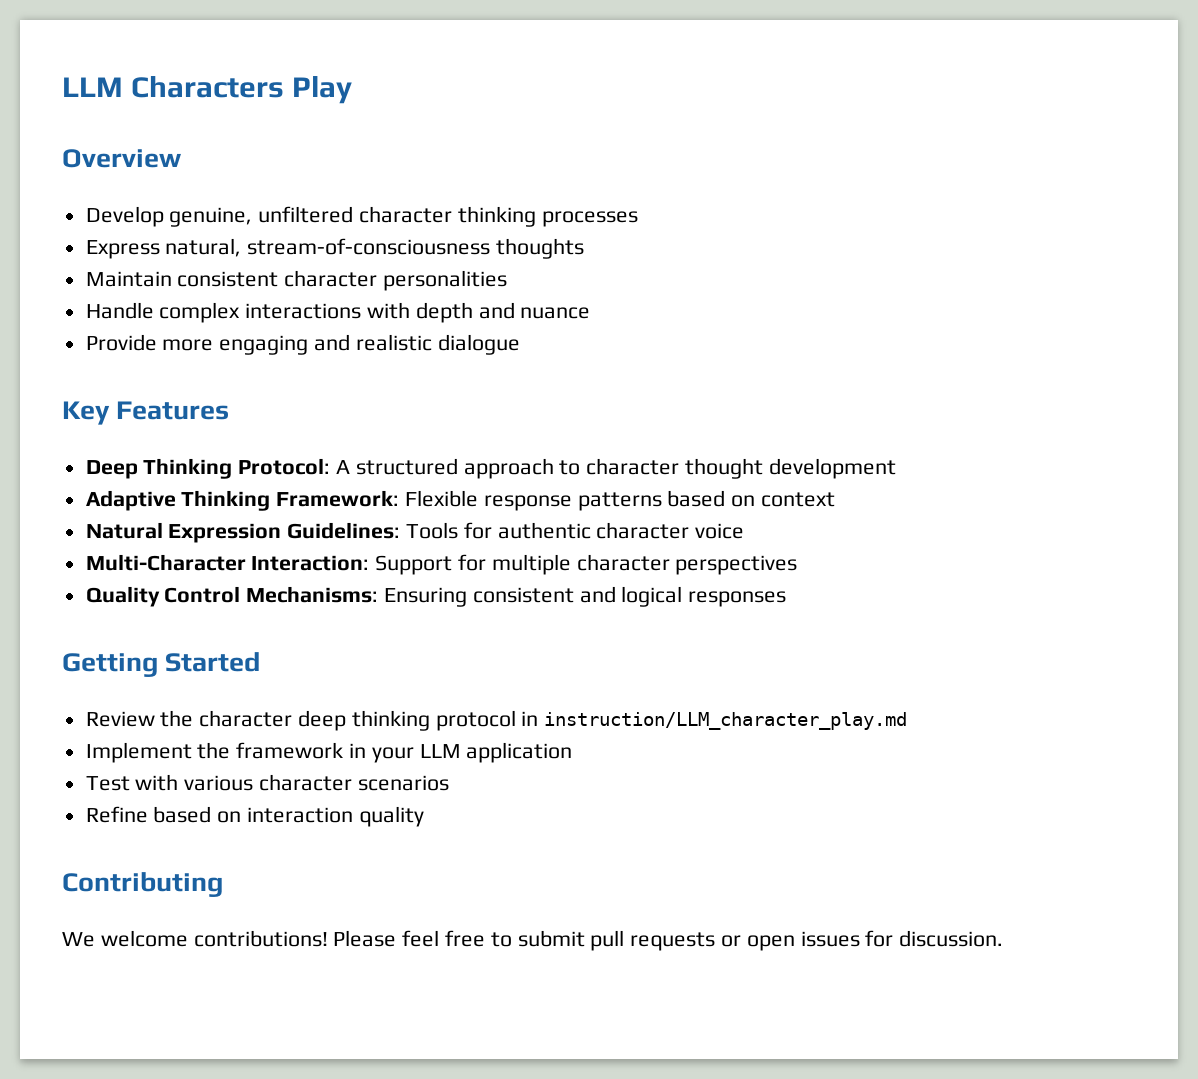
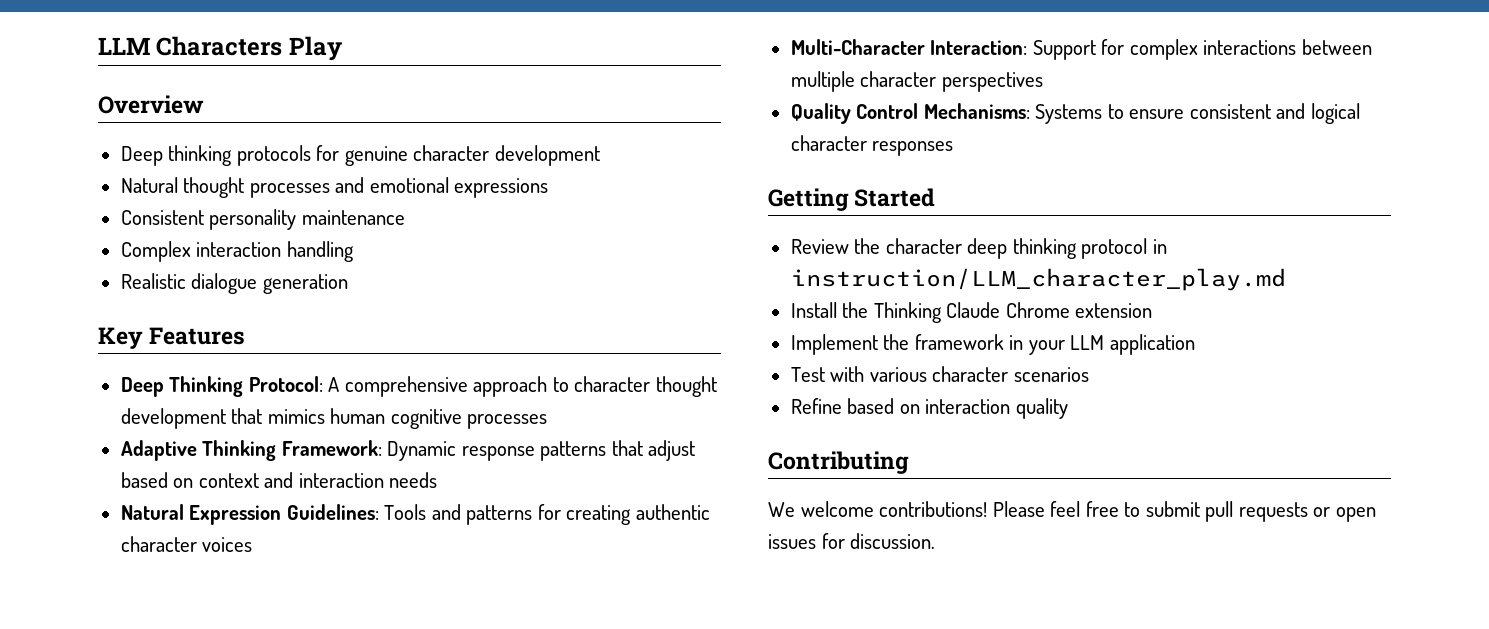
[85,206,638,227] [85,238,585,259] [85,270,508,291] [85,302,591,323] [85,334,432,355] Develop genuine, unfiltered character thinking processes // Express natural, stream-of-consciousness thoughts // Maintain consistent character personalities // Handle complex interactions with depth and nuance // Provide more engaging and realistic -> [120,145,600,166] [120,177,549,198] [120,209,405,230] [120,241,354,262] [120,273,186,289] Deep thinking protocols for genuine character development // Natural thought processes and emotional expressions // Consistent personality maintenance // Complex interaction handling // Realistic
(520, 344) none -> [262,274,348,294] generation
[355,458,458,475] structured -> [344,376,468,397] comprehensive
(896, 468) none -> [231,408,548,429] that mimics human cognitive processes
[405,490,479,507] Flexible -> [387,441,457,461] Dynamic
(662, 501) none -> [611,440,696,461] that adjust
(836, 499) none -> [264,472,438,488] and interaction needs
[463,522,492,539] for -> [431,504,632,525] and patterns for creating
[695,523,745,539] voice -> [202,537,253,552] voices
(487, 562) none -> [1129,39,1372,60] complex interactions between
[384,587,468,607] Ensuring -> [1035,104,1185,124] Systems to ensure
(683, 596) none -> [790,135,867,151] character
(908, 721) none -> [790,302,1153,323] // Install the Thinking Claude Chrome extension

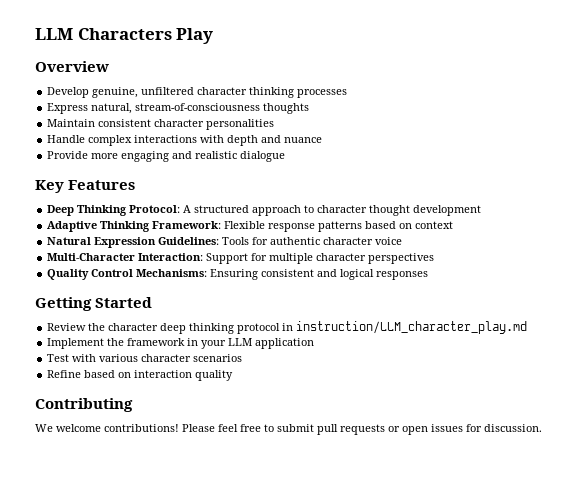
[120,145,600,166] [120,177,549,198] [120,209,405,230] [120,241,354,262] [120,273,186,289] Deep thinking protocols for genuine character development // Natural thought processes and emotional expressions // Consistent personality maintenance // Complex interaction handling // Realistic -> [47,87,348,98] [47,103,310,114] [47,119,275,130] [47,135,323,146] [47,151,238,162] Develop genuine, unfiltered character thinking processes // Express natural, stream-of-consciousness thoughts // Maintain consistent character personalities // Handle complex interactions with depth and nuance // Provide more engaging and realistic
[262,274,348,294] generation -> (286, 156) none
[344,376,468,397] comprehensive -> [194,205,250,213] structured
[231,408,548,429] that mimics human cognitive processes -> (482, 210) none
[387,441,457,461] Dynamic -> [224,221,266,229] Flexible
[611,440,696,461] that adjust -> (363, 226) none
[264,472,438,488] and interaction needs -> (454, 225) none
[431,504,632,525] and patterns for creating -> [252,237,269,245] for
[202,537,253,552] voices -> [375,237,403,245] voice
[1129,39,1372,60] complex interactions between -> (268, 257) none
[1035,104,1185,124] Systems to ensure -> [210,269,259,280] Ensuring
[790,135,867,151] character -> (375, 274) none
[790,302,1153,323] // Install the Thinking Claude Chrome extension -> (528, 327) none

